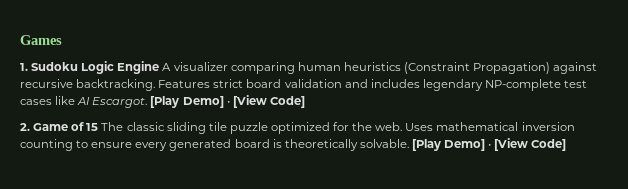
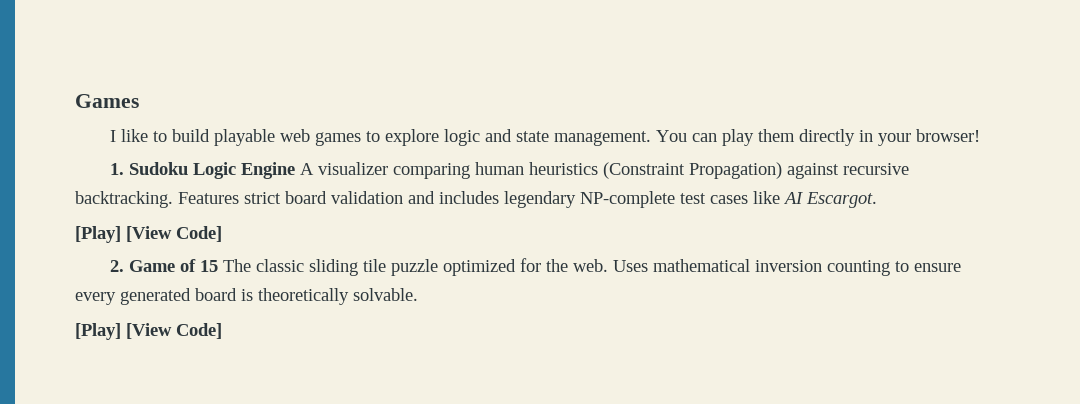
(62, 40) none -> [109,129,980,146] // I like to build playable web games to explore logic and state management. You can play them directly in your browser!
[150,96,230,108] [Play Demo] • -> [75,226,121,243] // [Play]
[411,139,492,151] [Play Demo] • -> [75,323,121,340] // [Play]

